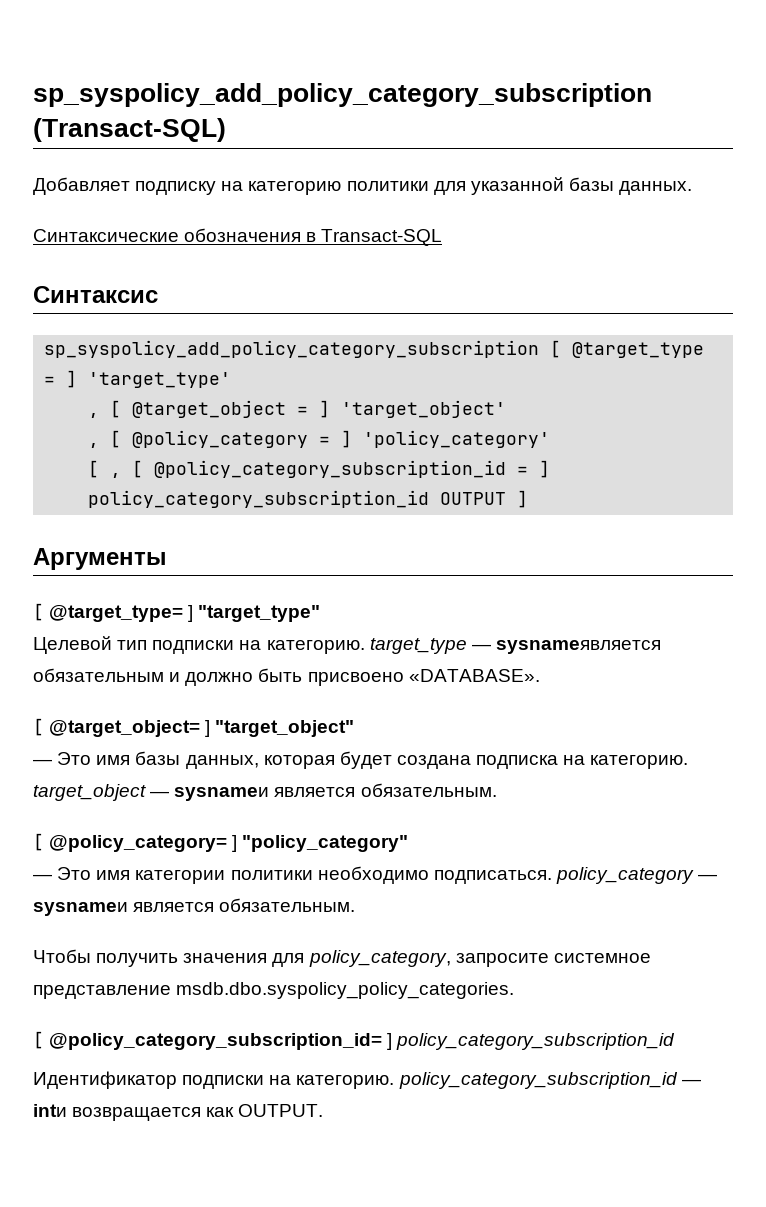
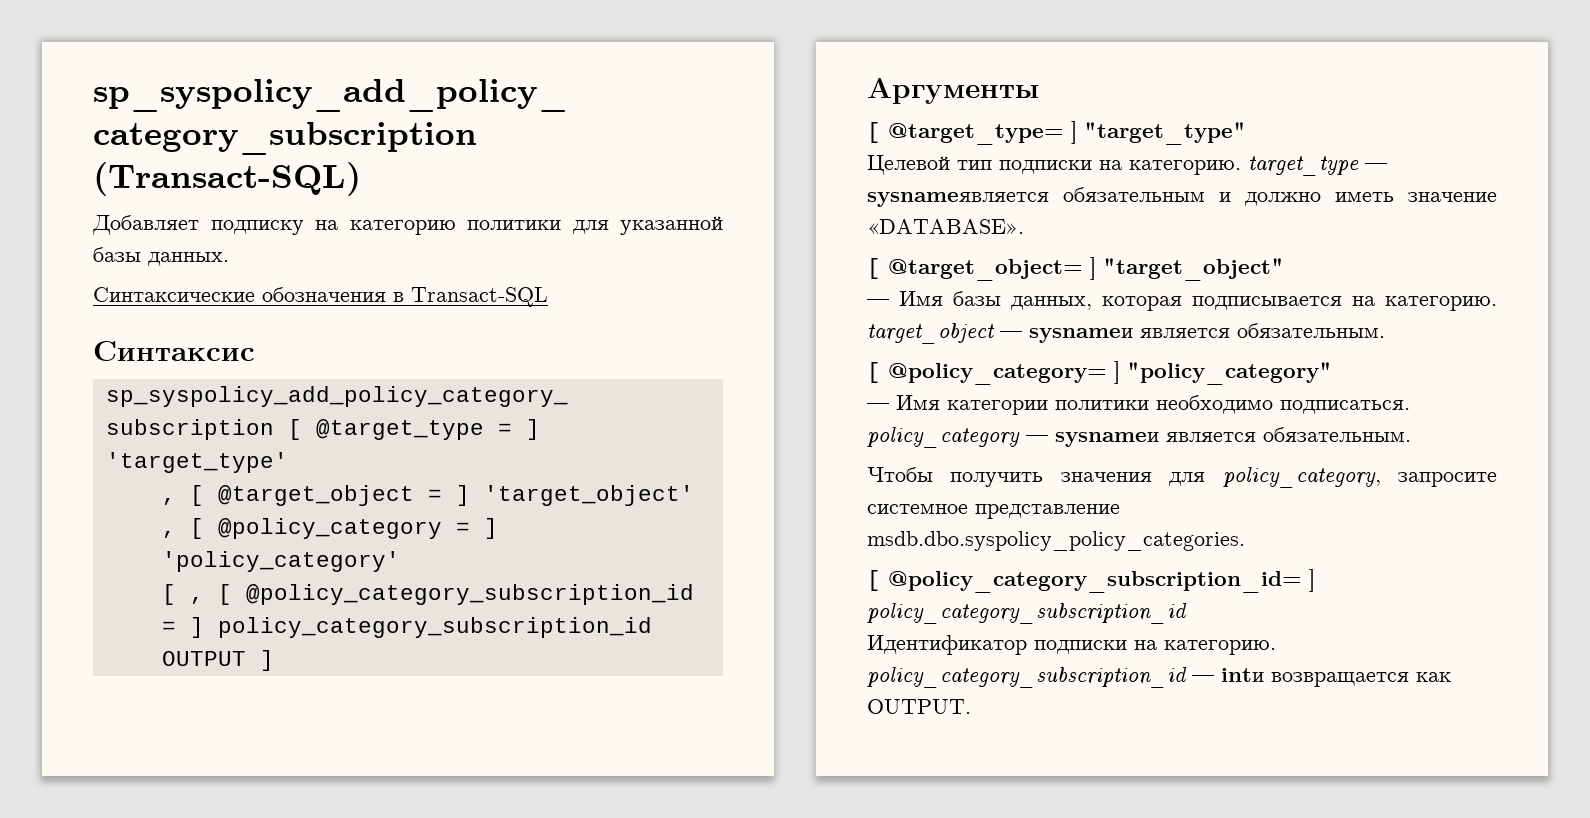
[258,668,404,686] быть присвоено -> [1335,192,1497,202] иметь значение
[57,752,131,765] Это имя -> [899,291,943,306] Имя
[339,751,559,769] будет создана подписка -> [1192,296,1342,310] подписывается
[57,867,131,880] Это имя -> [896,395,940,410] Имя

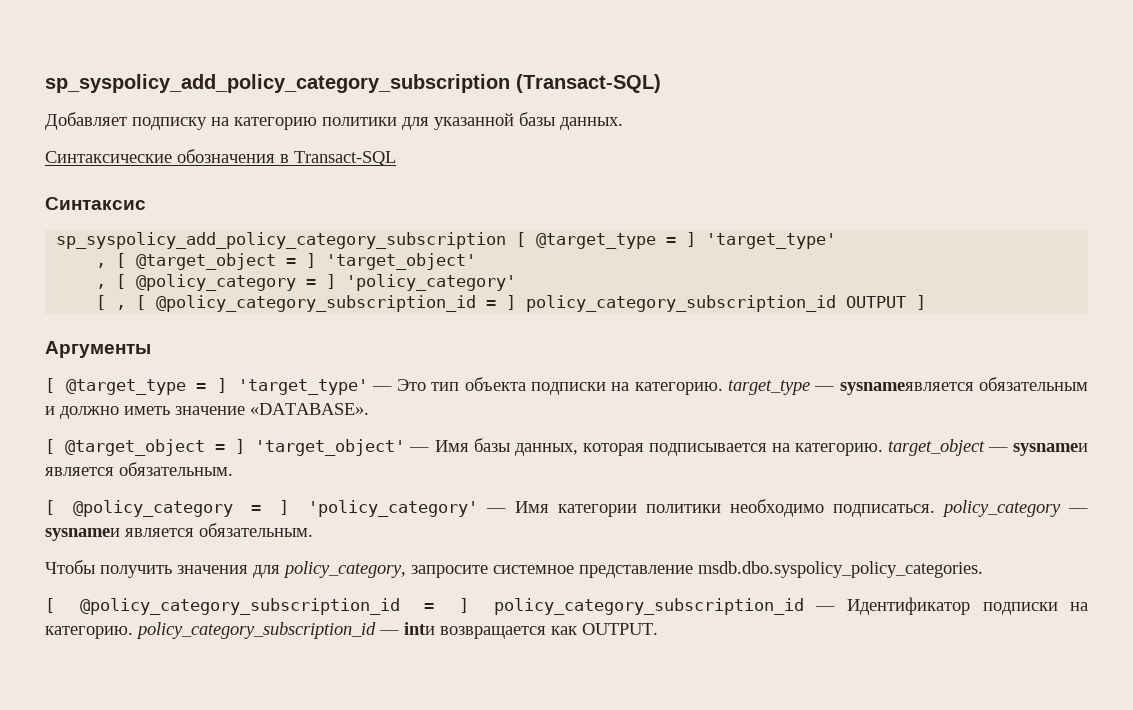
[888,121,1246,145] [867,155,992,175] @target_type= ] "target_type" // Целевой тип -> [65,377,526,395] @target_type = ] 'target_type' — Это тип объекта
[888,257,1284,281] @target_object= ] "target_object" // -> [65,439,406,456] @target_object = ] 'target_object'
[888,361,1332,385] @policy_category= ] "policy_category" // -> [73,500,478,517] @policy_category = ] 'policy_category'
[888,569,1315,593] [867,603,1187,624] @policy_category_subscription_id= ] policy_category_subscription_id // -> [79,598,836,615] @policy_category_subscription_id = ] policy_category_subscription_id —

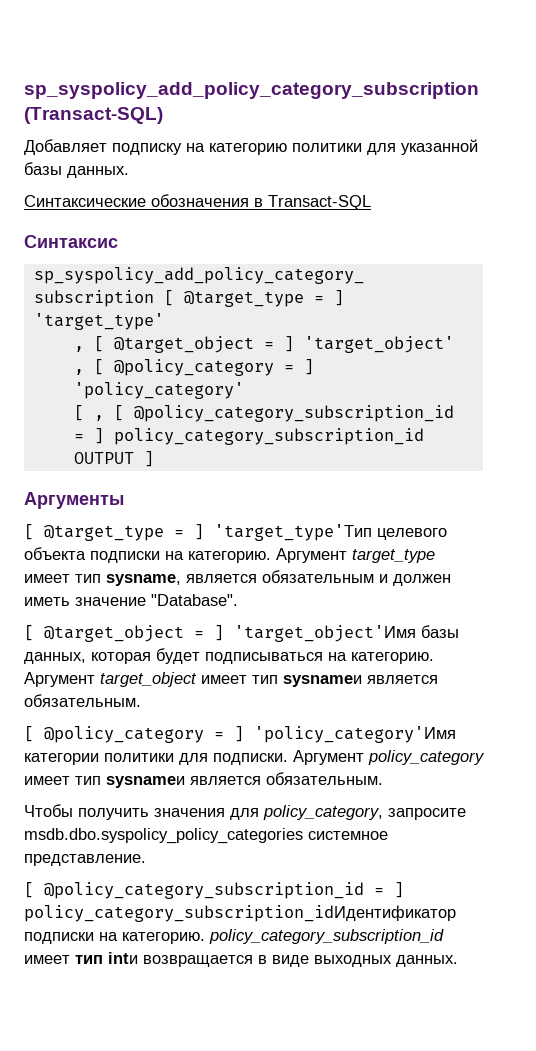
[237,377,974,395] 'target_type' — Это тип объекта подписки на категорию. target_type — sysnameявляется -> [214,524,447,541] [24,547,435,563] [24,574,257,586] 'target_type'Тип целевого объекта подписки на категорию. Аргумент target_type имеет тип sysname, является
[60,406,119,419] должно -> [393,574,451,586] должен
[250,403,369,415] [45,438,1008,456] «DATABASE». // [ @target_object = ] 'target_object' — Имя базы данных, которая подписывается на категорию. target_object — -> [151,594,238,606] [24,625,459,642] [24,648,434,664] [24,672,278,687] "Database". // [ @target_object = ] 'target_object'Имя базы данных, которая будет подписываться на категорию. Аргумент target_object имеет тип
[307,499,1088,517] 'policy_category' — Имя категории политики необходимо подписаться. policy_category — -> [254,726,456,743] [24,750,485,765] [24,776,101,785] 'policy_category'Имя категории политики для подписки. Аргумент policy_category имеет тип
[493,561,983,578] [45,597,971,615] системное представление msdb.dbo.syspolicy_policy_categories. // [ @policy_category_subscription_id = ] policy_category_subscription_id — Идентификатор -> [24,828,388,844] [24,854,146,866] [24,882,404,899] [24,905,456,922] msdb.dbo.syspolicy_policy_categories системное представление. // [ @policy_category_subscription_id = ] policy_category_subscription_idИдентификатор
[379,622,658,639] — intи возвращается как OUTPUT. -> [24,952,458,967] имеет тип intи возвращается в виде выходных данных.

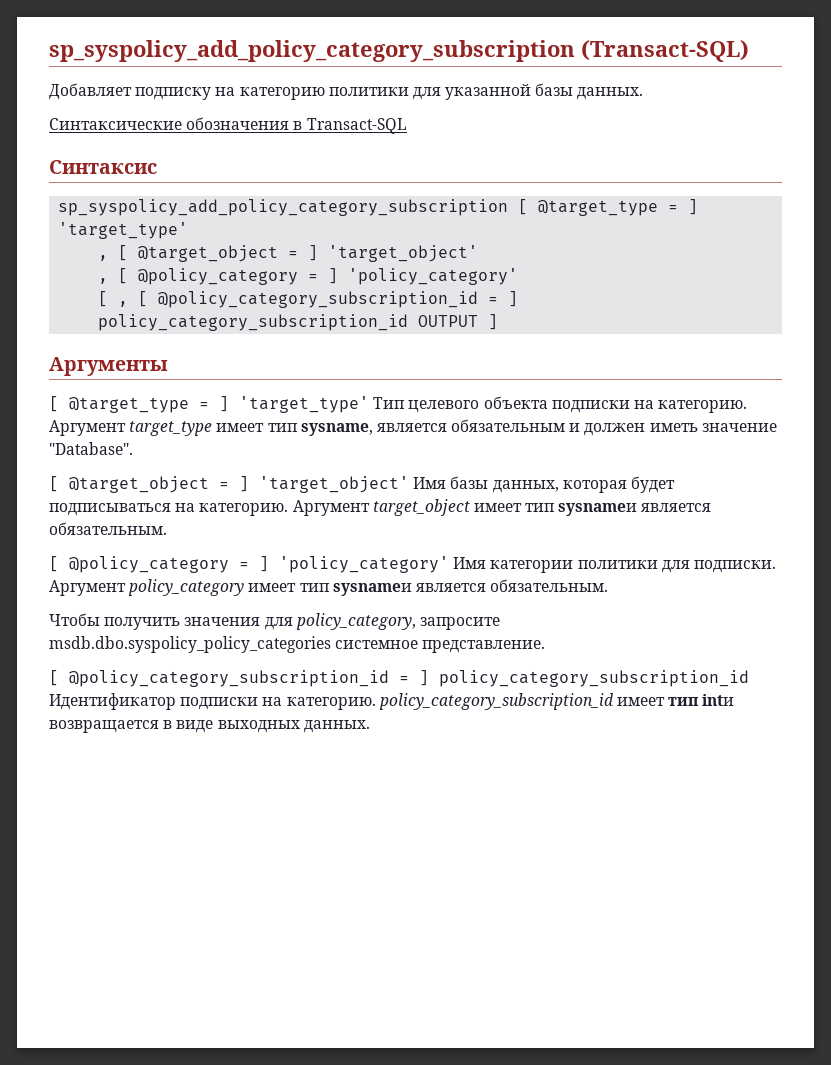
[214,524,372,541] 'target_type'Тип -> [239,396,405,413] 'target_type' Тип
[234,625,416,642] 'target_object'Имя -> [259,476,447,493] 'target_object' Имя
[254,726,456,743] 'policy_category'Имя -> [279,556,487,573] 'policy_category' Имя
[24,905,456,922] policy_category_subscription_idИдентификатор -> [439,670,749,687] [49,693,176,710] policy_category_subscription_id Идентификатор

